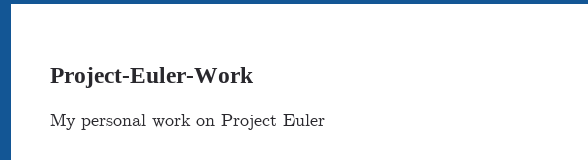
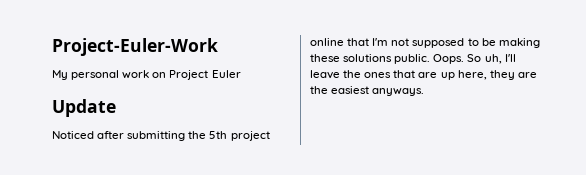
(325, 120) none -> [52,99,116,117] [52,131,270,141] [310,38,540,48] [310,54,516,64] [310,70,537,80] [310,86,425,96] // Update // Noticed after submitting the 5th project online that I'm not supposed to be making these solutions public. Oops. So uh, I'll leave the ones that are up here, they are the easiest anyways.

